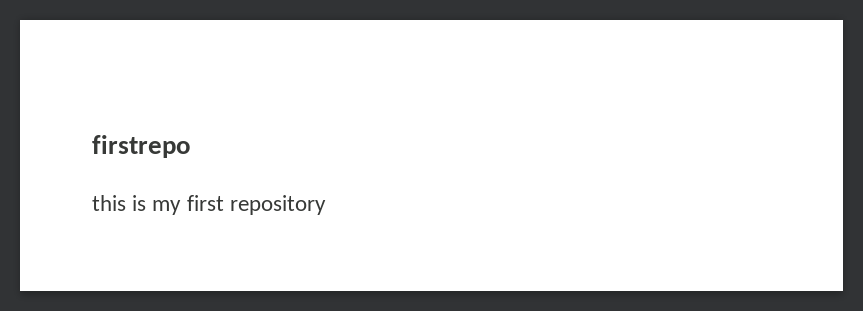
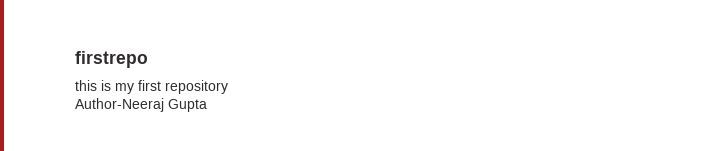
(326, 205) none -> [75,98,207,112] // Author-Neeraj Gupta

